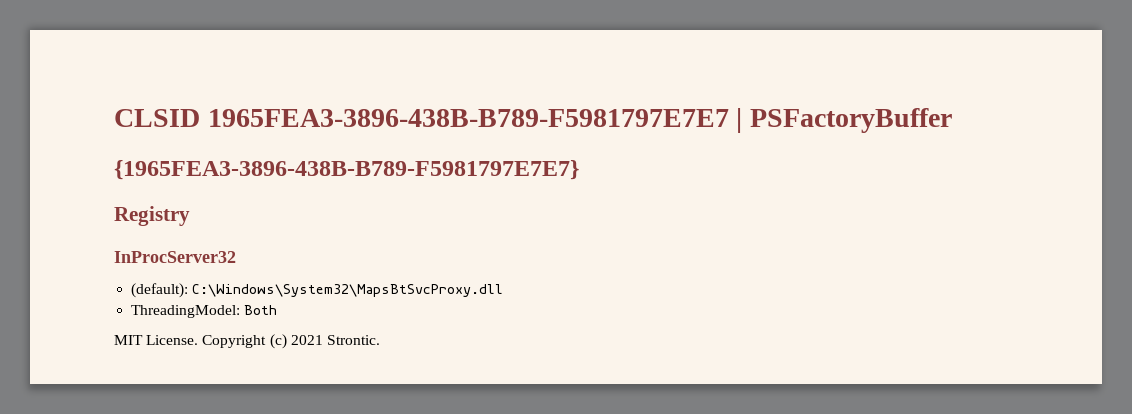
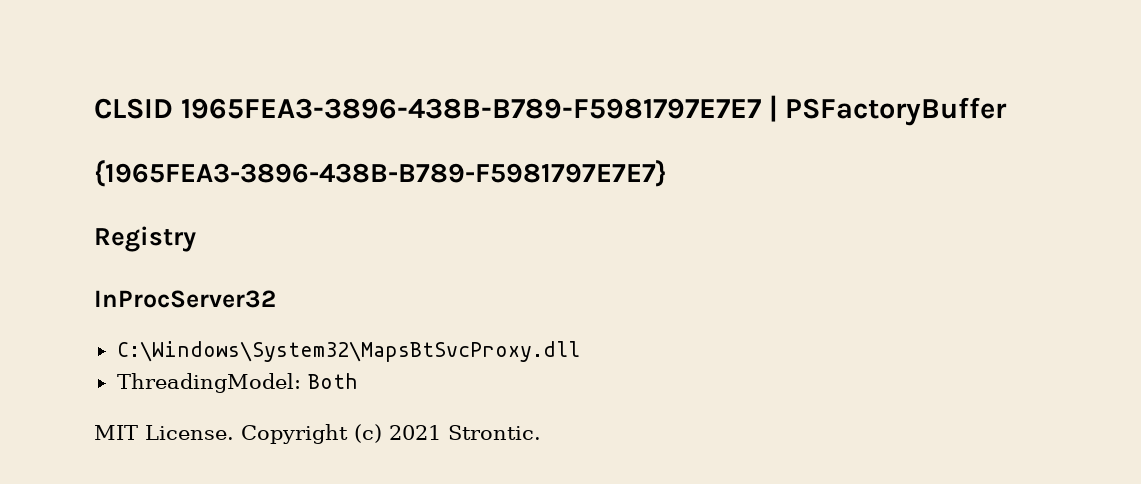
[131,283,189,298] (default): -> (276, 299) none

